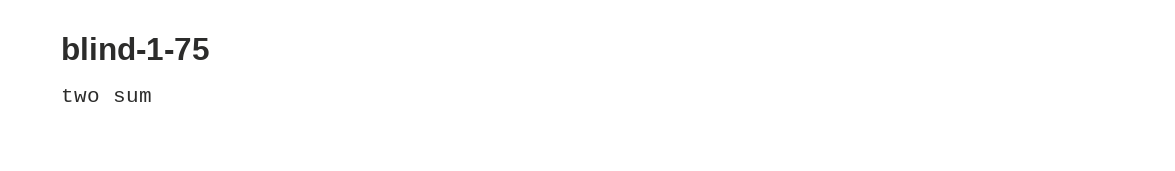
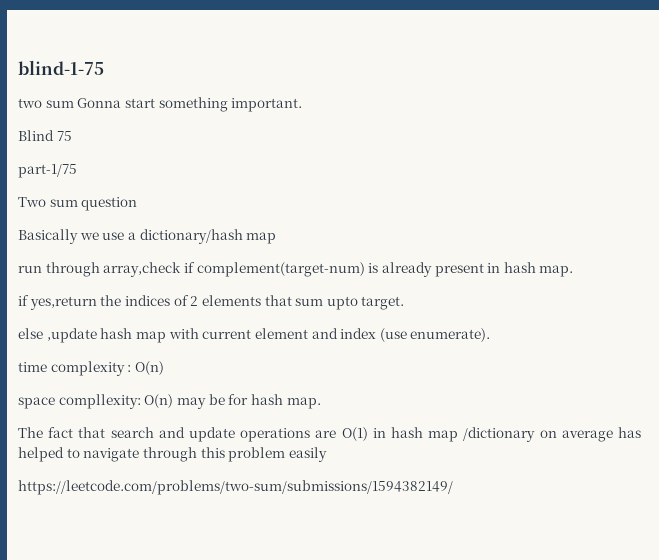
(152, 96) none -> [77,97,303,112] [18,130,72,141] [18,164,77,178] [18,197,138,211] [18,229,277,244] [18,262,574,277] [18,295,405,310] [18,328,491,343] [18,361,164,376] [18,394,321,409] [18,427,642,442] [18,447,327,462] [18,480,453,495] Gonna start something important. // Blind 75 // part-1/75 // Two sum question // Basically we use a dictionary/hash map // run through array,check if complement(target-num) is already present in hash map. // if yes,return the indices of 2 elements that sum upto target. // else ,update hash map with current element and index (use enumerate). // time complexity : O(n) // space compllexity: O(n) may be for hash map. // The fact that search and update operations are O(1) in hash map /dictionary on average has helped to navigate through this problem easily // https://leetcode.com/problems/two-sum/submissions/1594382149/

